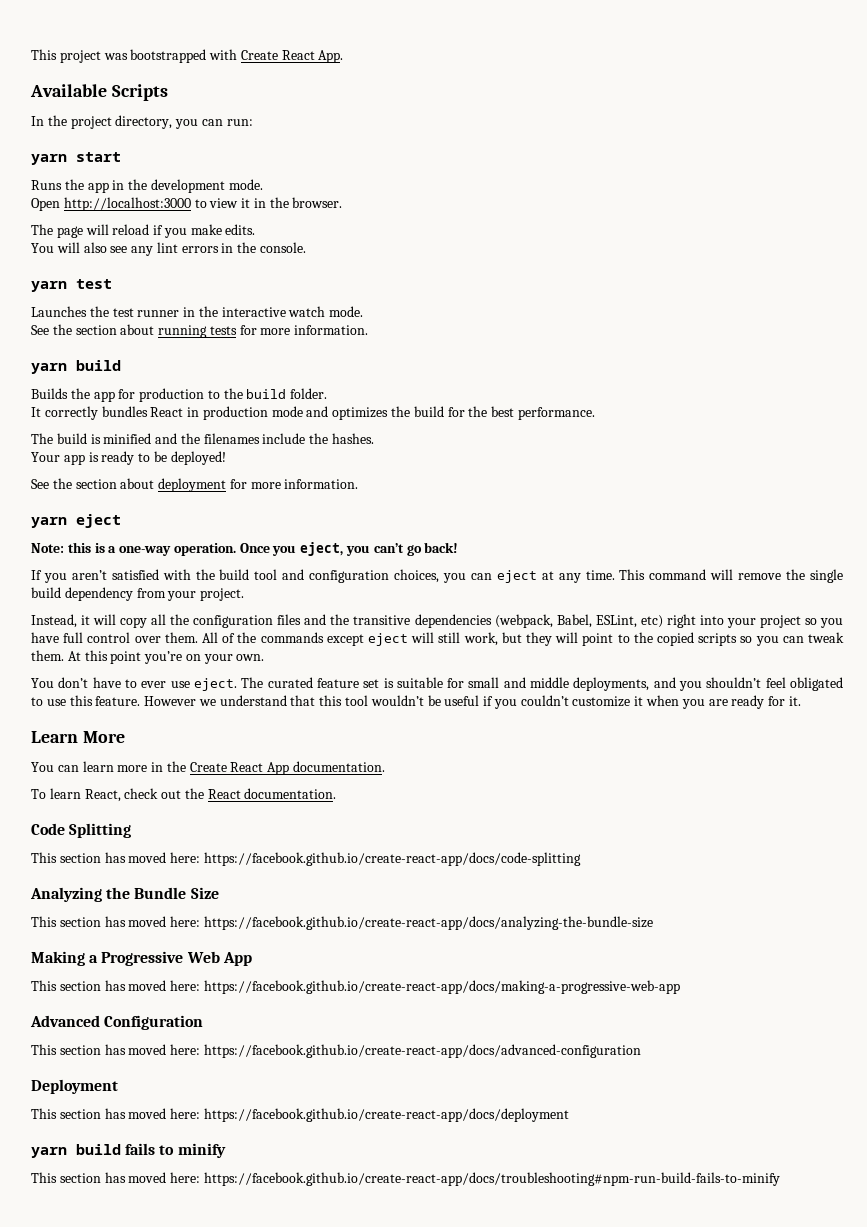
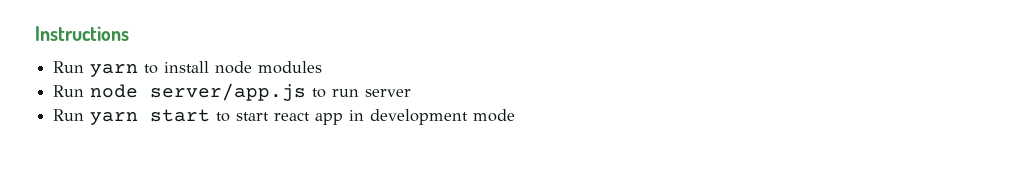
[31,49,344,63] [30,84,168,101] [31,115,253,129] [31,152,121,165] [31,179,263,193] [31,197,343,211] [31,224,256,238] [31,242,307,256] [31,279,112,292] [31,306,364,317] [31,324,369,338] [31,360,121,374] [31,388,328,402] [31,406,595,420] [31,433,375,444] [31,451,226,465] [31,478,359,492] [31,514,121,528] [31,542,459,556] [31,569,843,583] [31,587,245,601] [31,614,843,628] [31,632,845,646] [31,650,265,664] [31,677,844,691] [31,695,801,709] [31,731,125,743] [31,761,386,775] [31,788,337,802] [31,823,132,838] [31,852,581,866] [30,887,219,902] [31,916,653,930] [31,951,252,966] [31,980,680,994] [30,1015,204,1030] [31,1044,641,1058] [31,1079,118,1094] [31,1108,569,1122] [31,1143,226,1158] [31,1172,780,1186] This project was bootstrapped with Create React App. // Available Scripts // In the project directory, you can run: // yarn start // Runs the app in the development mode. // Open http://localhost:3000 to view it in the browser. // The page will reload if you make edits. // You will also see any lint errors in the console. // yarn test // Launches the test runner in the interactive watch mode. // See the section about running tests for more information. // yarn build // Builds the app for production to the build folder. // It correctly bundles React in production mode and optimizes the build for the best performance. // The build is minified and the filenames include the hashes. // Your app is ready to be deployed! // See the section about deployment for more information. // yarn eject // Note: this is a one-way operation. Once you eject, you can’t go back! // If you aren’t satisfied with the build tool and configuration choices, you can eject at any time. This command will remove the single build dependency from your project. // Instead, it will copy all the configuration files and the transitive dependencies (webpack, Babel, ESLint, etc) right into your project so you have full control over them. All of the commands except eject will still work, but they will point to the copied scripts so you can tweak them. At this point you’re on your own. // You don’t have to ever use eject. The curated feature set is suitable for small and middle deployments, and you shouldn’t feel obligated to use this feature. However we understand that this tool wouldn’t be useful if you couldn’t customize it when you are ready for it. // Learn More // You can learn more in the Create React App documentation. // To learn React, check out the React documentation. // Code Splitting // This section has moved here: https://facebook.github.io/create-react-app/docs/code-splitting // Analyzing the Bundle Size // This section has moved here: https://facebook.github.io/create-react-app/docs/analyzing-the-bundle-size // Making a Progressive Web App // This section has moved here: https://facebook.github.io/create-react-app/docs/making-a-progressive-web-app // Advanced Configuration // This section has moved here: https://facebook.github.io/create-react-app/docs/advanced-configuration // Deployment // This section has moved here: https://facebook.github.io/create-react-app/docs/deployment // yarn build fails to minify // This section has moved here: https://facebook.github.io/create-react-app/docs/troubleshooting#npm-run-build-fails-to-minify -> [35,26,129,41] [53,61,323,77] [53,83,412,101] [53,109,516,125] Instructions // Run yarn to install node modules // Run node server/app.js to run server // Run yarn start to start react app in development mode

